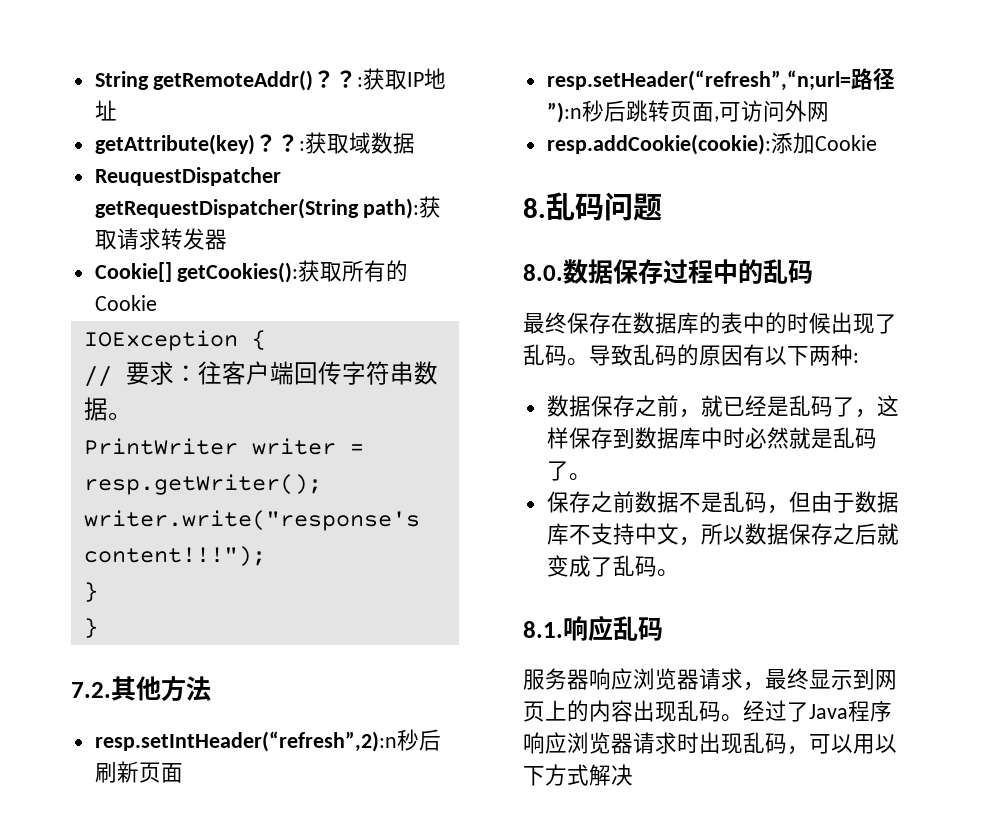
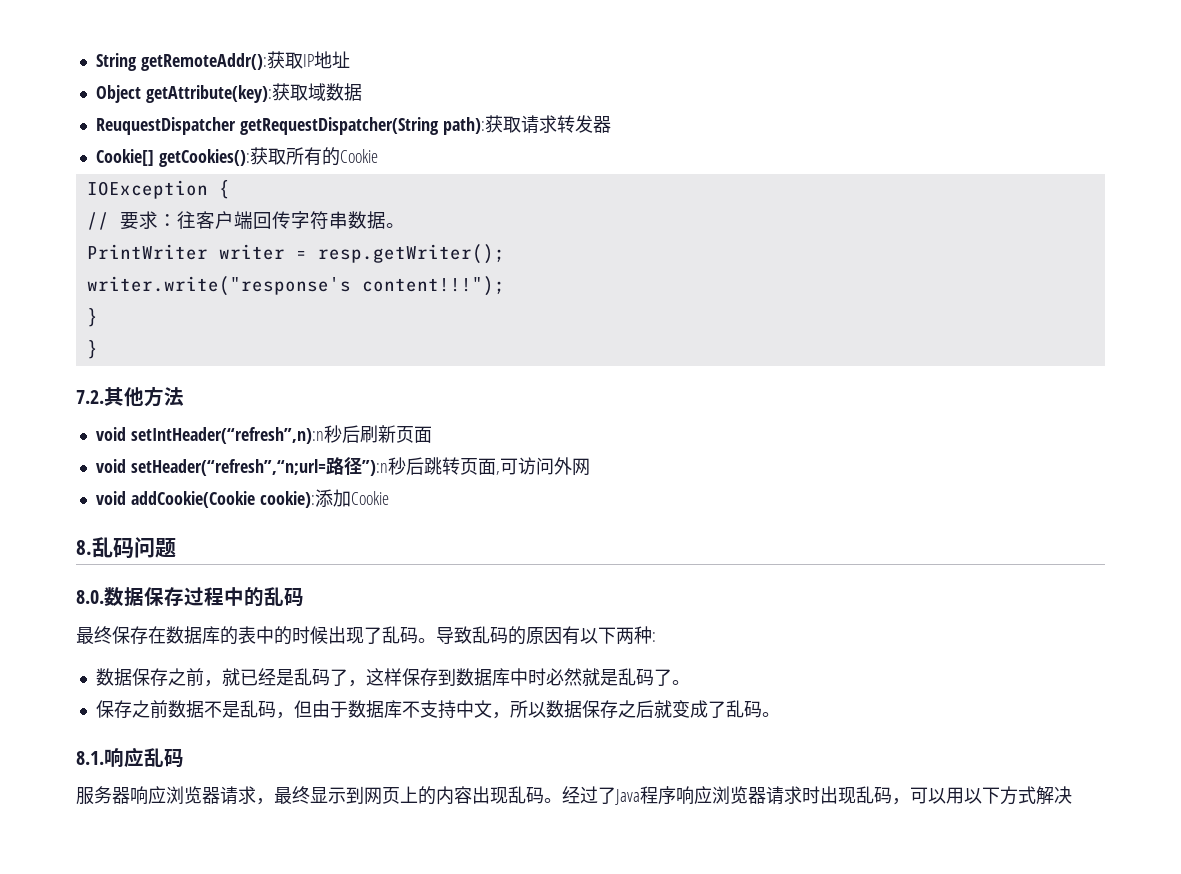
[153,70,364,91] getRemoteAddr()？？: -> [140,53,267,71] getRemoteAddr():
[94,134,305,155] getAttribute(key)？？: -> [95,85,272,103] Object getAttribute(key):
[94,731,397,752] resp.setIntHeader(“refresh”,2):n -> [95,427,324,444] void setIntHeader(“refresh”,n):n
[546,70,851,91] resp.setHeader(“refresh”,“n;url= -> [95,459,326,476] void setHeader(“refresh”,“n;url=
[546,134,771,155] resp.addCookie(cookie): -> [95,491,315,508] void addCookie(Cookie cookie):

